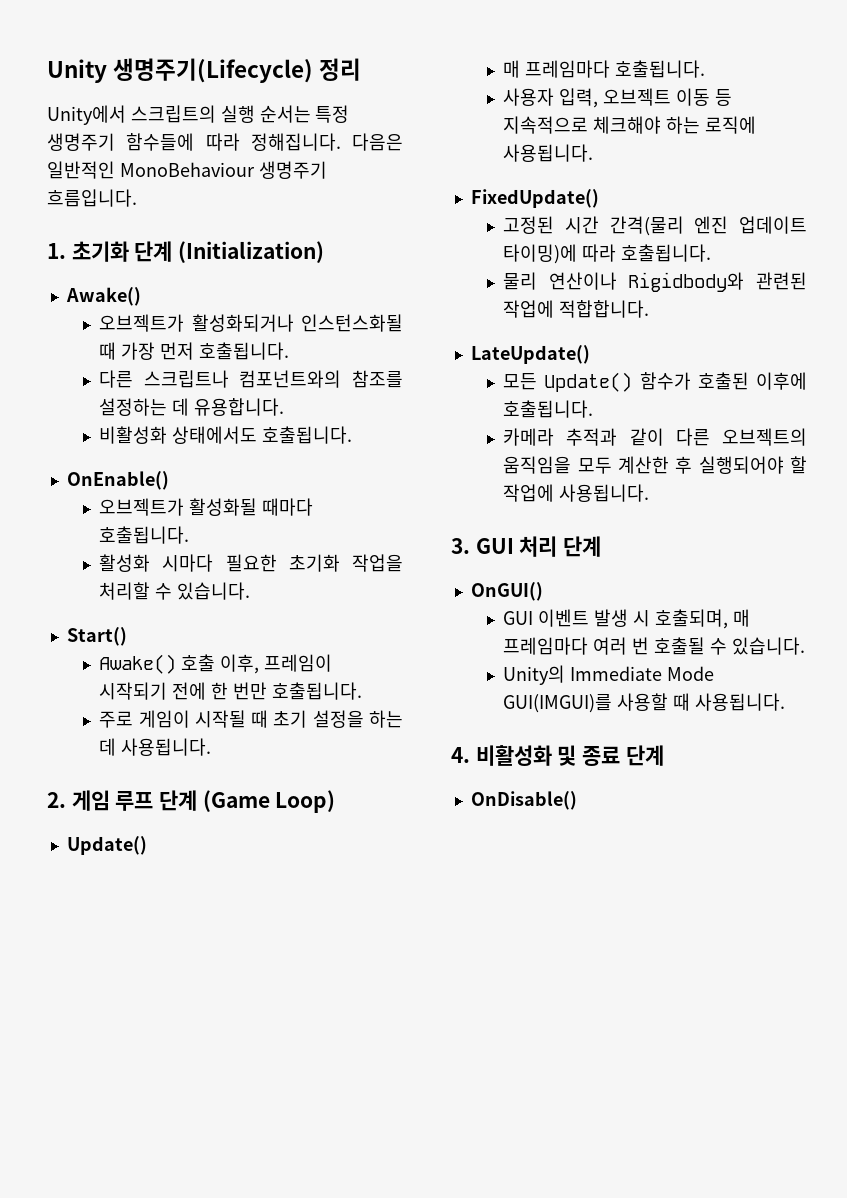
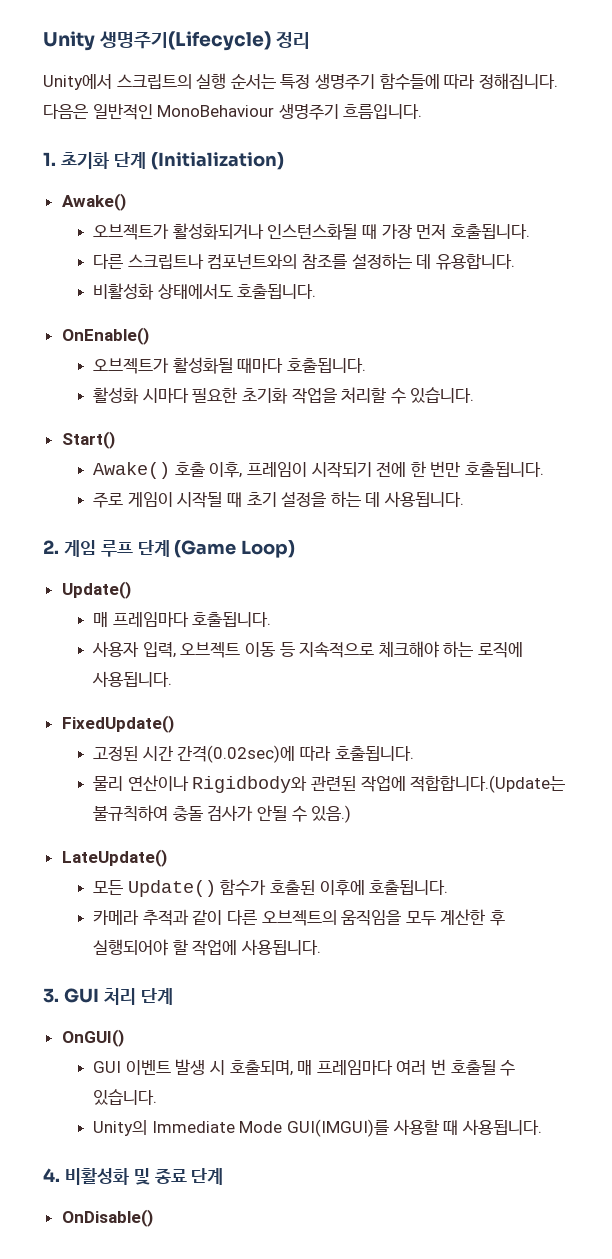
[609,216,807,236] [503,244,578,264] 간격(물리 엔진 업데이트 타이밍)에 -> [177,745,296,763] 간격(0.02sec)에
[559,300,650,318] 적합합니다. -> [410,775,566,793] [93,805,352,823] 적합합니다.(Update는 불규칙하여 충돌 검사가 안될 수 있음.)

